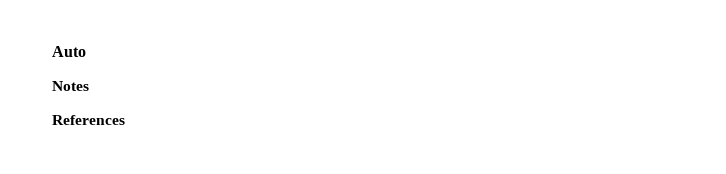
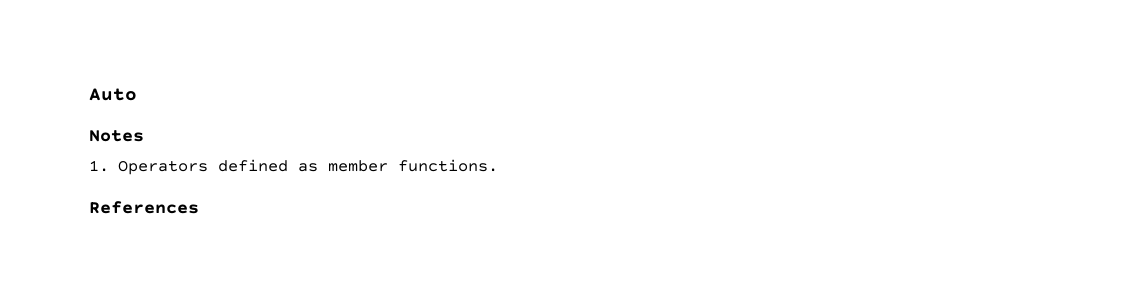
(89, 86) none -> [89,159,498,175] // 1. Operators defined as member functions.

